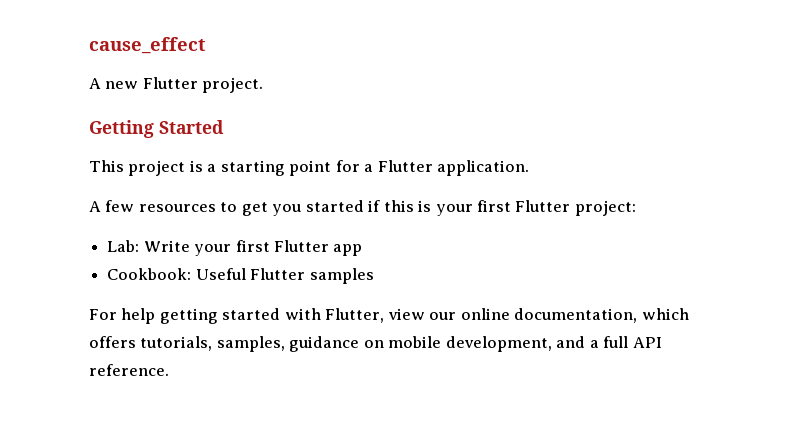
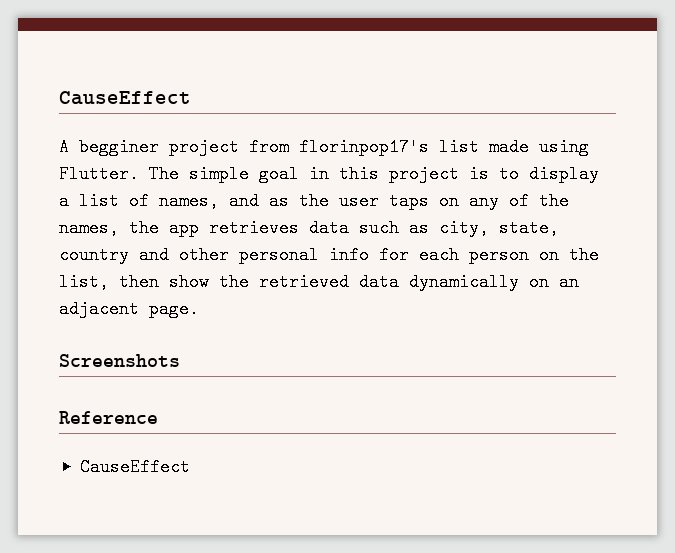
[89,37,206,54] [89,77,264,93] [89,120,224,138] [89,160,530,176] [89,200,636,216] [107,240,363,256] [107,268,374,284] [89,308,689,324] [89,336,662,352] [89,364,169,376] cause_effect // A new Flutter project. // Getting Started // This project is a starting point for a Flutter application. // A few resources to get you started if this is your first Flutter project: // Lab: Write your first Flutter app // Cookbook: Useful Flutter samples // For help getting started with Flutter, view our online documentation, which offers tutorials, samples, guidance on mobile development, and a full API reference. -> [59,91,191,105] [59,138,589,156] [59,165,599,183] [59,192,569,210] [59,219,559,237] [59,246,599,264] [59,273,579,291] [59,300,199,318] [59,354,180,367] [59,411,158,424] [79,458,190,476] CauseEffect // A begginer project from florinpop17's list made using Flutter. The simple goal in this project is to display a list of names, and as the user taps on any of the names, the app retrieves data such as city, state, country and other personal info for each person on the list, then show the retrieved data dynamically on an adjacent page. // Screenshots // Reference // CauseEffect

